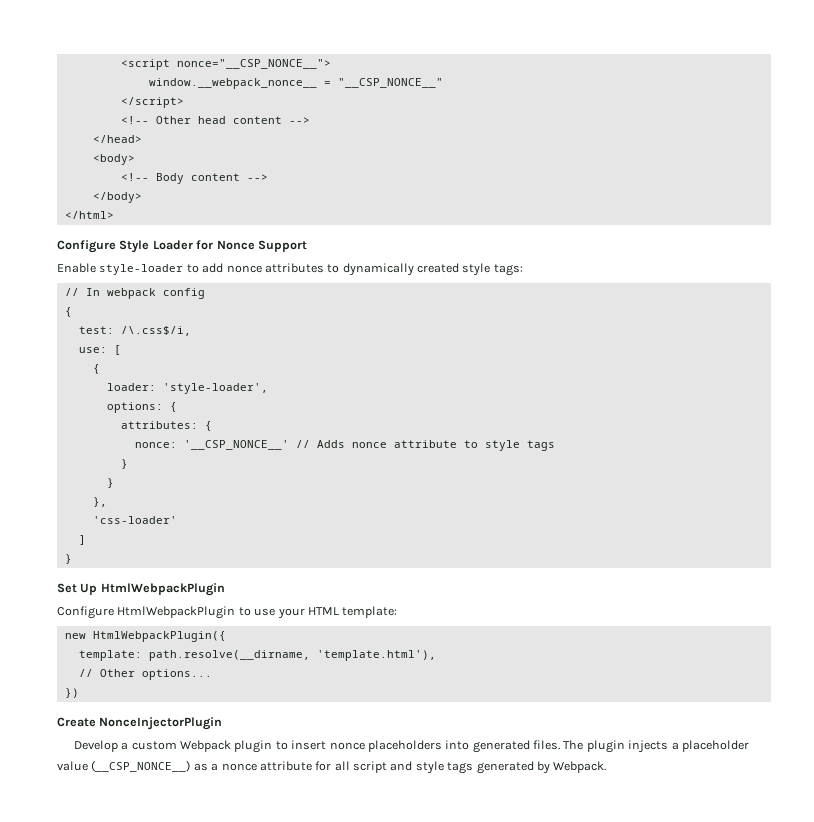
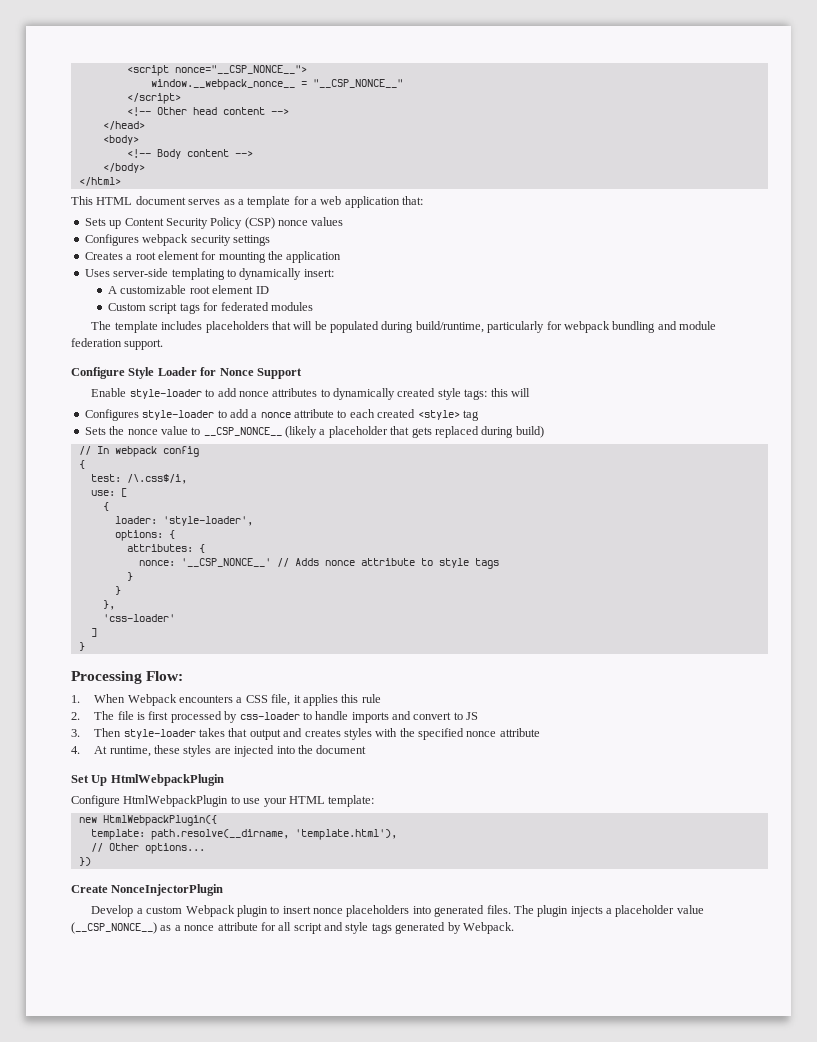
(114, 215) none -> [71,196,424,208] [84,217,344,229] [84,234,270,246] [84,251,342,263] [84,268,334,280] [108,285,269,294] [108,302,313,314] [91,321,717,333] [71,338,164,350] // This HTML document serves as a template for a web application that: // Sets up Content Security Policy (CSP) nonce values // Configures webpack security settings // Creates a root element for mounting the application // Uses server-side templating to dynamically insert: // A customizable root element ID // Custom script tags for federated modules // The template includes placeholders that will be populated during build/runtime, particularly for webpack bundling and module federation support.
(523, 270) none -> [490,388,530,397] [84,409,479,421] [84,426,544,438] this will // Configures style-loader to add a nonce attribute to each created <style> tag // Sets the nonce value to __CSP_NONCE__ (likely a placeholder that gets replaced during build)
(72, 559) none -> [71,671,184,684] [71,694,381,706] [71,711,479,723] [71,728,540,740] [71,745,367,757] // Processing Flow: // 1. When Webpack encounters a CSS file, it applies this rule // 2. The file is first processed by css-loader to handle imports and convert to JS // 3. Then style-loader takes that output and creates styles with the specified nonce attribute // 4. At runtime, these styles are injected into the document

